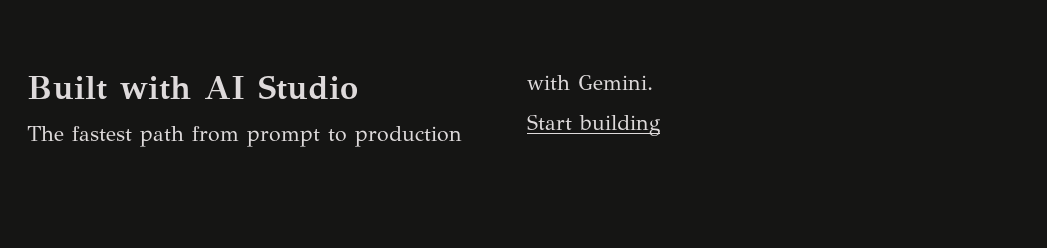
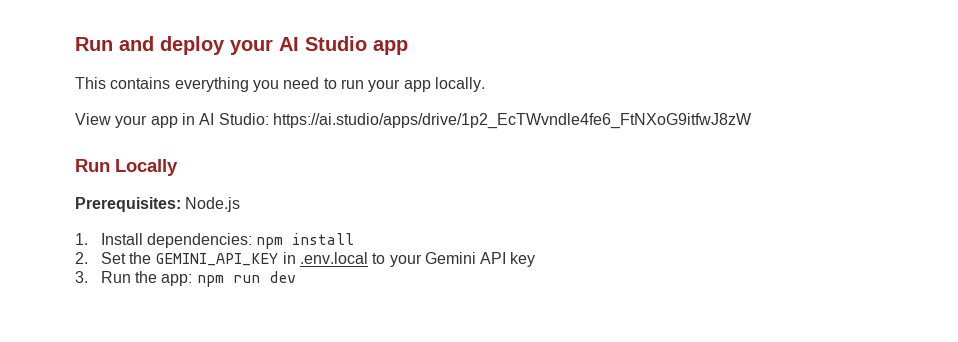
[27,75,358,100] [27,126,462,147] [527,75,653,90] [527,114,661,136] Built with AI Studio // The fastest path from prompt to production with Gemini. // Start building -> [75,36,408,55] [75,77,485,92] [75,113,752,129] [75,159,178,176] [75,197,241,212] [75,233,355,249] [75,252,536,267] [75,271,296,287] Run and deploy your AI Studio app // This contains everything you need to run your app locally. // View your app in AI Studio: https://ai.studio/apps/drive/1p2_EcTWvndle4fe6_FtNXoG9itfwJ8zW // Run Locally // Prerequisites: Node.js // 1. Install dependencies: npm install // 2. Set the GEMINI_API_KEY in .env.local to your Gemini API key // 3. Run the app: npm run dev

